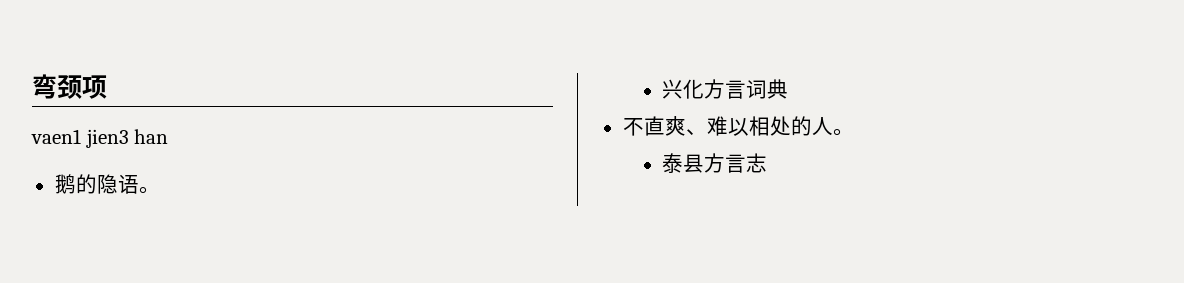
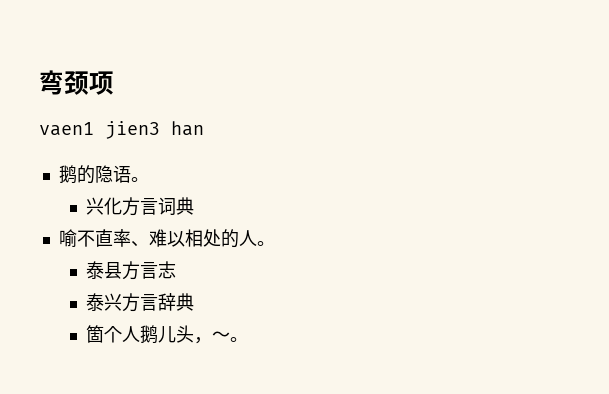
[622,116,686,136] 不直爽 -> [58,229,131,247] 喻不直率
(768, 163) none -> [86,293,195,312] [86,325,249,344] // 泰兴方言辞典 // 箇个人鹅儿头，～。

